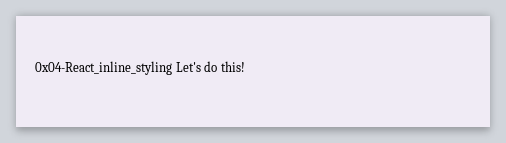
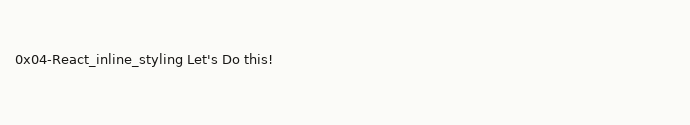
[204,61,218,72] do -> [222,55,240,64] Do

